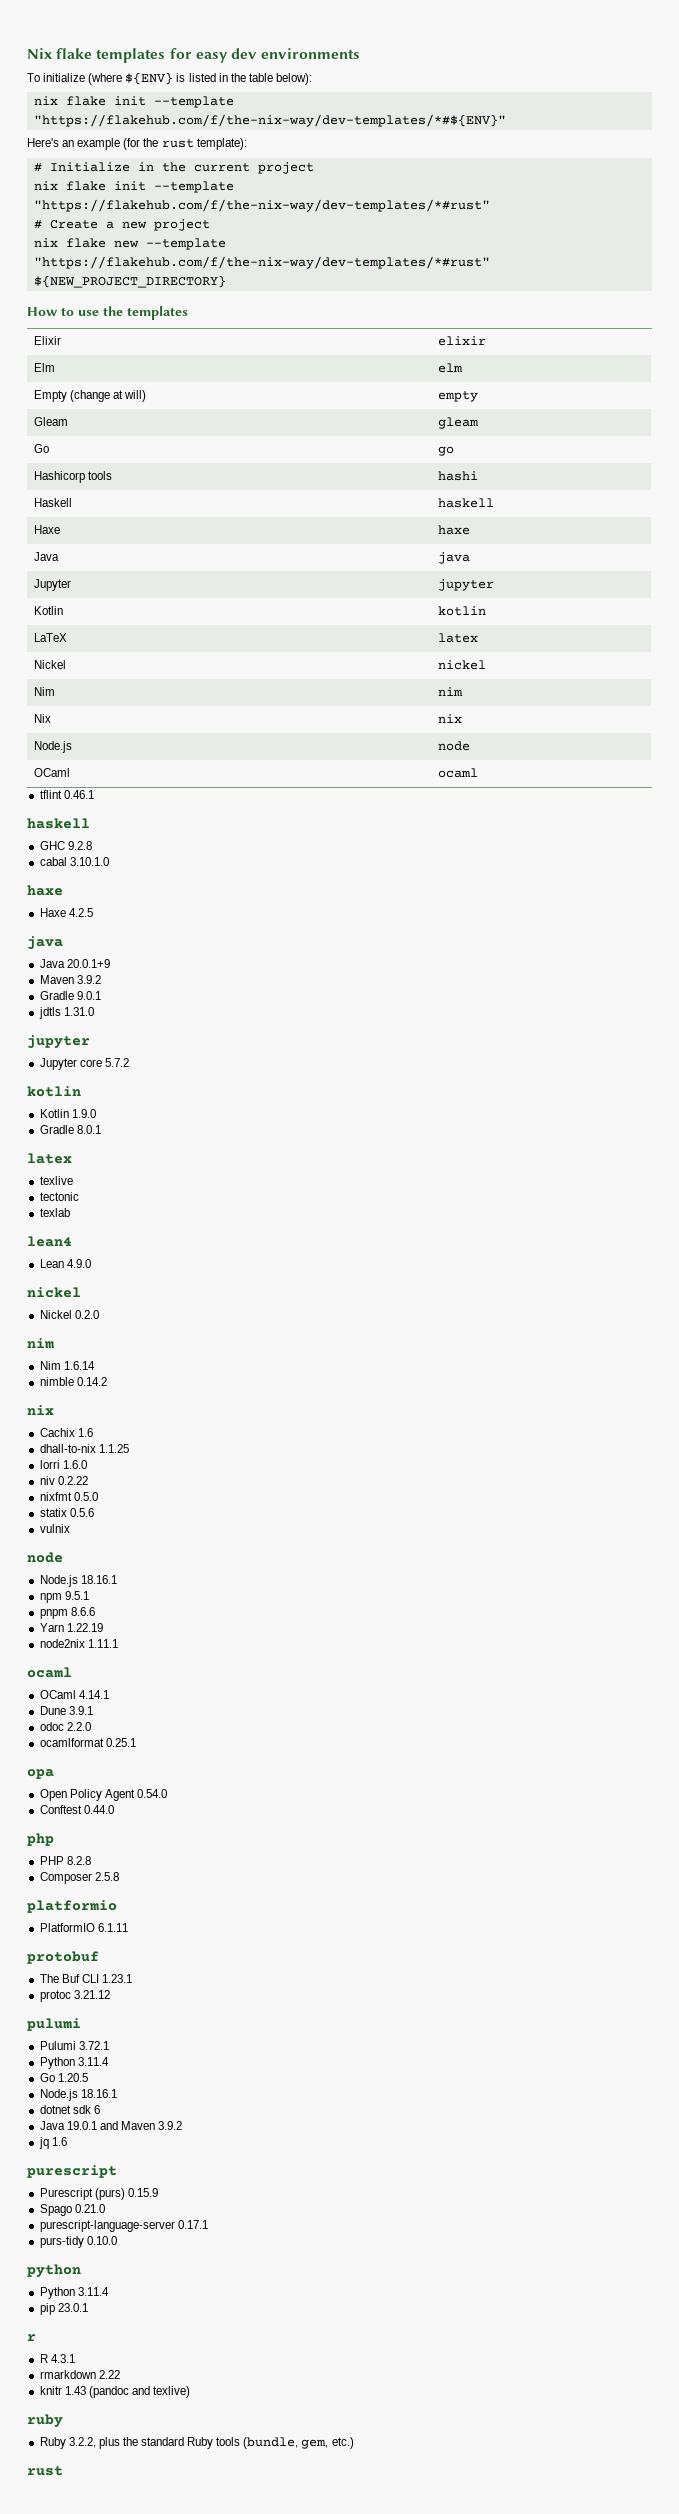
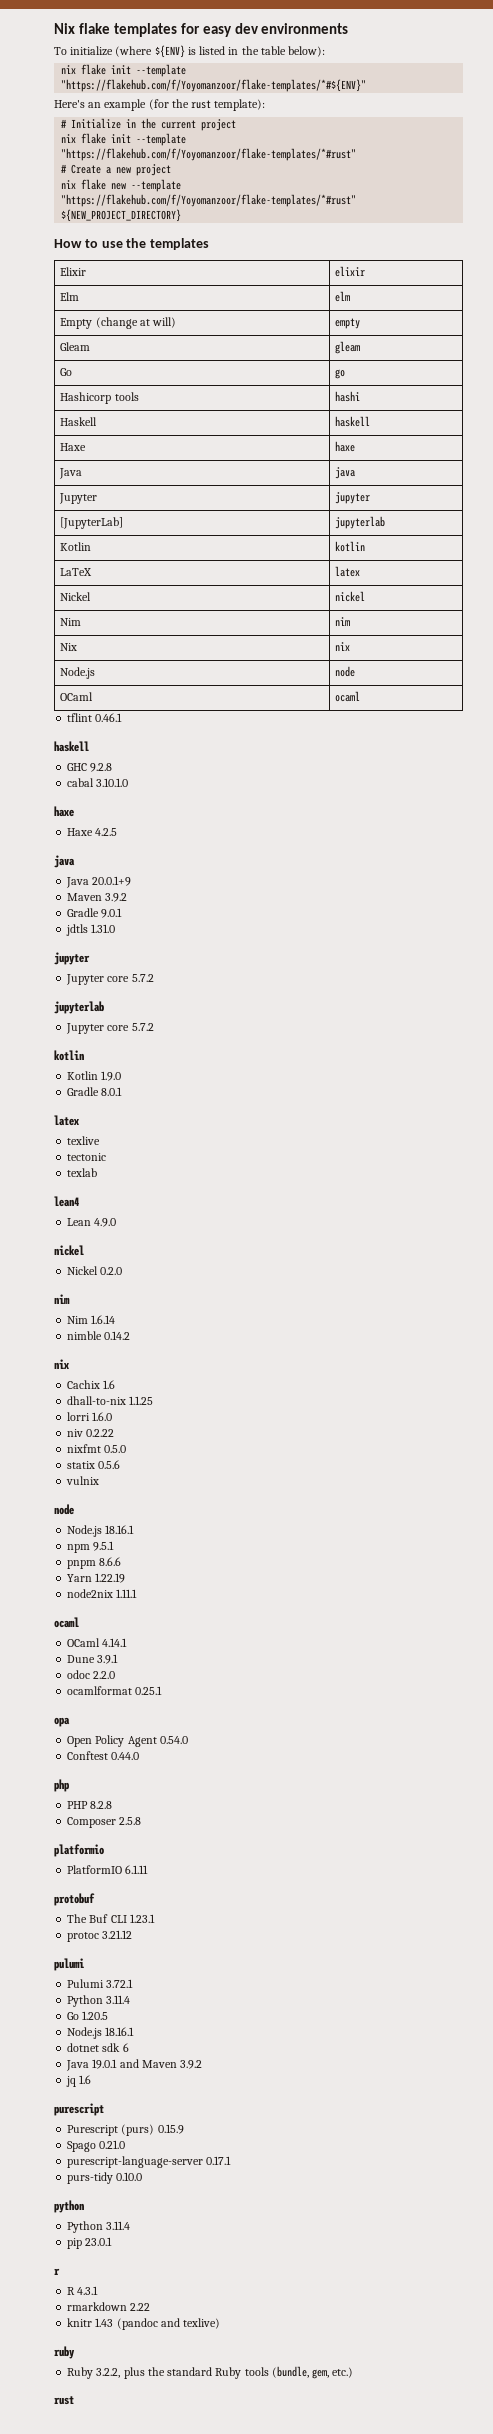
[33,114,506,127] "https://flakehub.com/f/the-nix-way/dev-templates/*#${ENV}" -> [61,79,367,92] "https://flakehub.com/f/Yoyomanzoor/flake-templates/*#${ENV}"
[33,199,490,212] "https://flakehub.com/f/the-nix-way/dev-templates/*#rust" -> [61,148,357,161] "https://flakehub.com/f/Yoyomanzoor/flake-templates/*#rust"
[33,256,490,269] "https://flakehub.com/f/the-nix-way/dev-templates/*#rust" -> [61,194,357,207] "https://flakehub.com/f/Yoyomanzoor/flake-templates/*#rust"
(494, 585) none -> [60,517,124,529] [335,516,386,529] // [JupyterLab] | jupyterlab
(129, 1062) none -> [54,1001,104,1014] [66,1023,154,1034] // jupyterlab // Jupyter core 5.7.2

